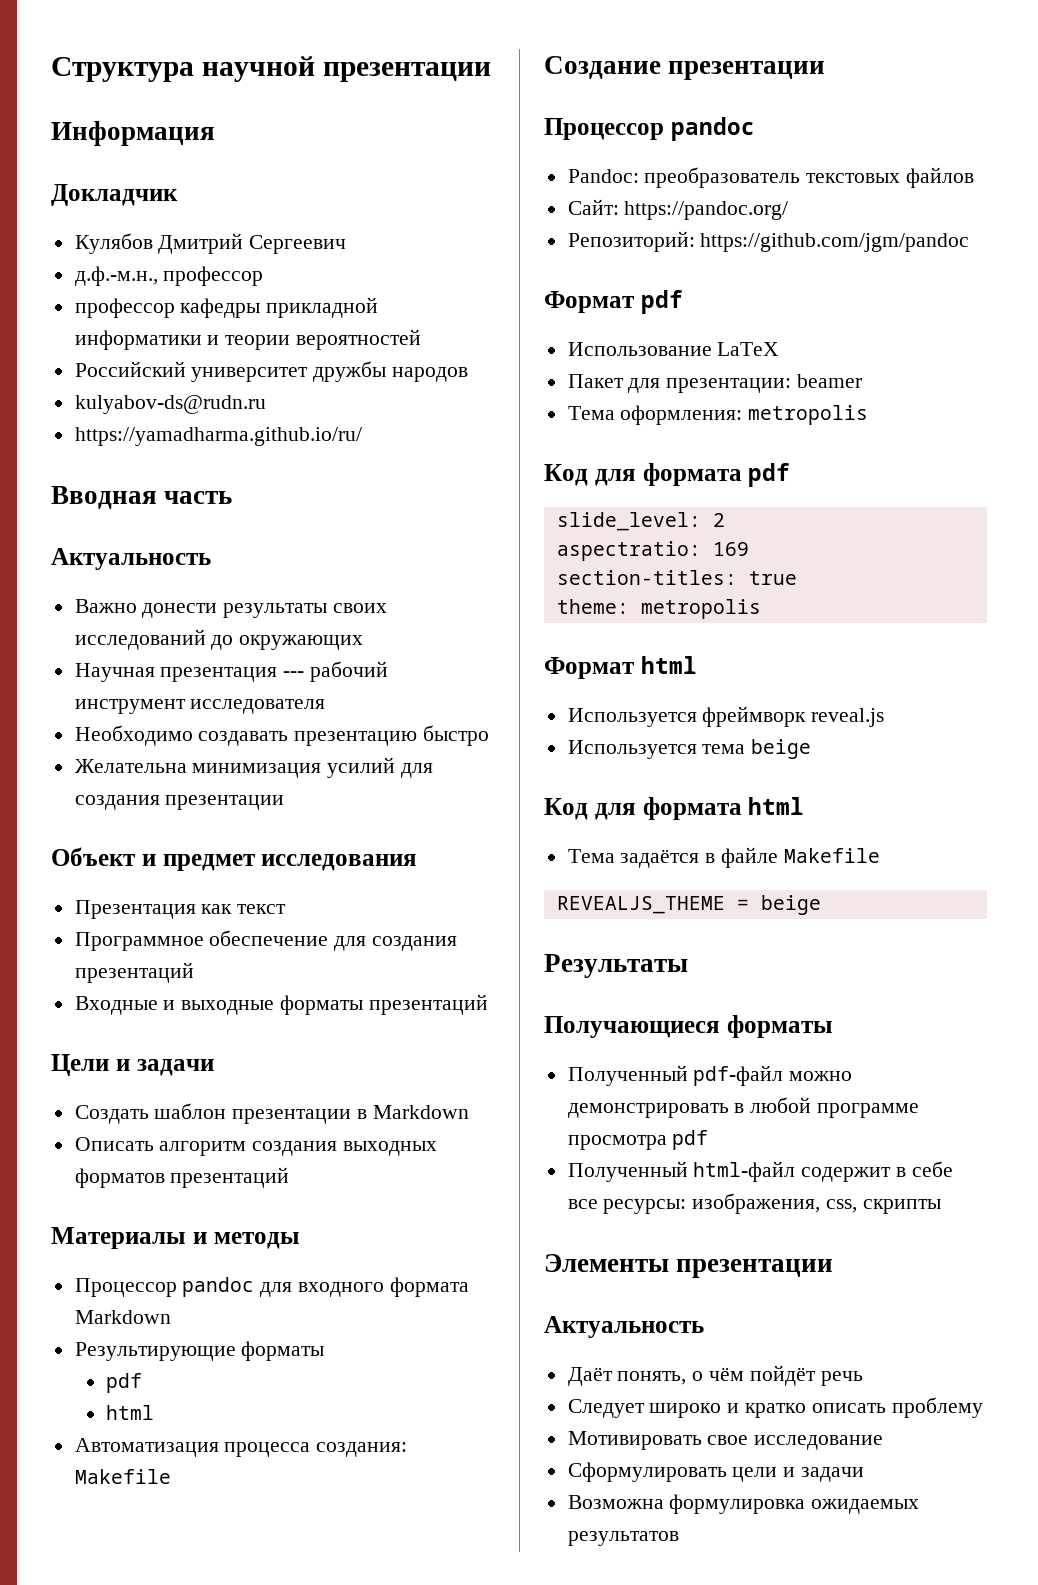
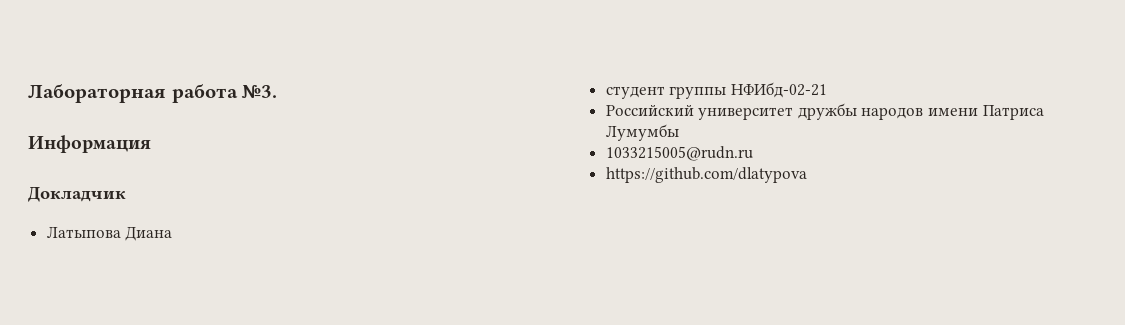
[51,56,491,82] Структура научной презентации -> [28,84,278,103] Лабораторная работа №3.
[74,233,347,254] [74,266,264,286] [74,297,379,318] [74,329,422,350] [74,361,469,382] [74,395,266,414] [74,427,362,446] [51,486,233,509] [51,548,211,570] [74,599,388,618] [74,629,364,650] [74,661,389,682] [74,699,326,714] [74,725,490,746] [74,757,434,778] [74,795,285,810] [51,847,418,871] [74,900,287,919] [74,930,458,951] [74,962,194,983] [74,994,488,1015] [51,1054,214,1076] [74,1103,469,1124] [74,1137,438,1156] [74,1167,290,1188] [51,1227,300,1249] [74,1277,469,1297] [74,1310,171,1324] [74,1341,325,1361] [106,1373,143,1393] [106,1405,155,1420] [74,1438,408,1457] [74,1469,171,1484] [544,56,826,80] [544,117,755,141] [567,167,975,188] [567,199,789,220] [567,231,970,252] [544,290,683,314] [567,342,780,356] [567,374,863,393] [567,405,869,425] [544,463,791,487] [556,512,725,531] [556,541,749,561] [556,570,797,585] [556,599,761,619] [544,656,697,679] [567,706,885,727] [567,739,812,759] [544,797,805,820] [567,847,880,868] [556,895,821,915] [544,954,688,978] [544,1015,833,1038] [567,1065,853,1086] [567,1097,920,1118] [567,1130,709,1150] [567,1161,953,1182] [567,1193,941,1214] [544,1254,834,1278] [544,1316,704,1338] [567,1365,863,1386] [567,1397,983,1418] [567,1431,884,1450] [567,1462,865,1482] [567,1494,920,1514] [567,1531,679,1546] Кулябов Дмитрий Сергеевич // д.ф.-м.н., профессор // профессор кафедры прикладной информатики и теории вероятностей // Российский университет дружбы народов // kulyabov-ds@rudn.ru // https://yamadharma.github.io/ru/ // Вводная часть // Актуальность // Важно донести результаты своих исследований до окружающих // Научная презентация --- рабочий инструмент исследователя // Необходимо создавать презентацию быстро // Желательна минимизация усилий для создания презентации // Объект и предмет исследования // Презентация как текст // Программное обеспечение для создания презентаций // Входные и выходные форматы презентаций // Цели и задачи // Создать шаблон презентации в Markdown // Описать алгоритм создания выходных форматов презентаций // Материалы и методы // Процессор pandoc для входного формата Markdown // Результирующие форматы // pdf // html // Автоматизация процесса создания: Makefile // Создание презентации // Процессор pandoc // Pandoc: преобразователь текстовых файлов // Сайт: https://pandoc.org/ // Репозиторий: https://github.com/jgm/pandoc // Формат pdf // Использование LaTeX // Пакет для презентации: beamer // Тема оформления: metropolis // Код для формата pdf // slide_level: 2 // aspectratio: 169 // section-titles: true // theme: metropolis // Формат html // Используется фреймворк reveal.js // Используется тема beige // Код для формата html // Тема задаётся в файле Makefile // REVEALJS_THEME = beige // Результаты // Получающиеся форматы // Полученный pdf-файл можно демонстрировать в любой программе просмотра pdf // Полученный html-файл содержит в себе все ресурсы: изображения, css, скрипты // Элементы презентации // Актуальность // Даёт понять, о чём пойдёт речь // Следует широко и кратко описать проблему // Мотивировать свое исследование // Сформулировать цели и задачи // Возможна формулировка ожидаемых результатов -> [46,226,173,241] [605,82,827,99] [605,103,1044,120] [605,124,679,141] [605,146,753,161] [605,167,807,183] Латыпова Диана // студент группы НФИбд-02-21 // Российский университет дружбы народов имени Патриса Лумумбы // 1033215005@rudn.ru // https://github.com/dlatypova

